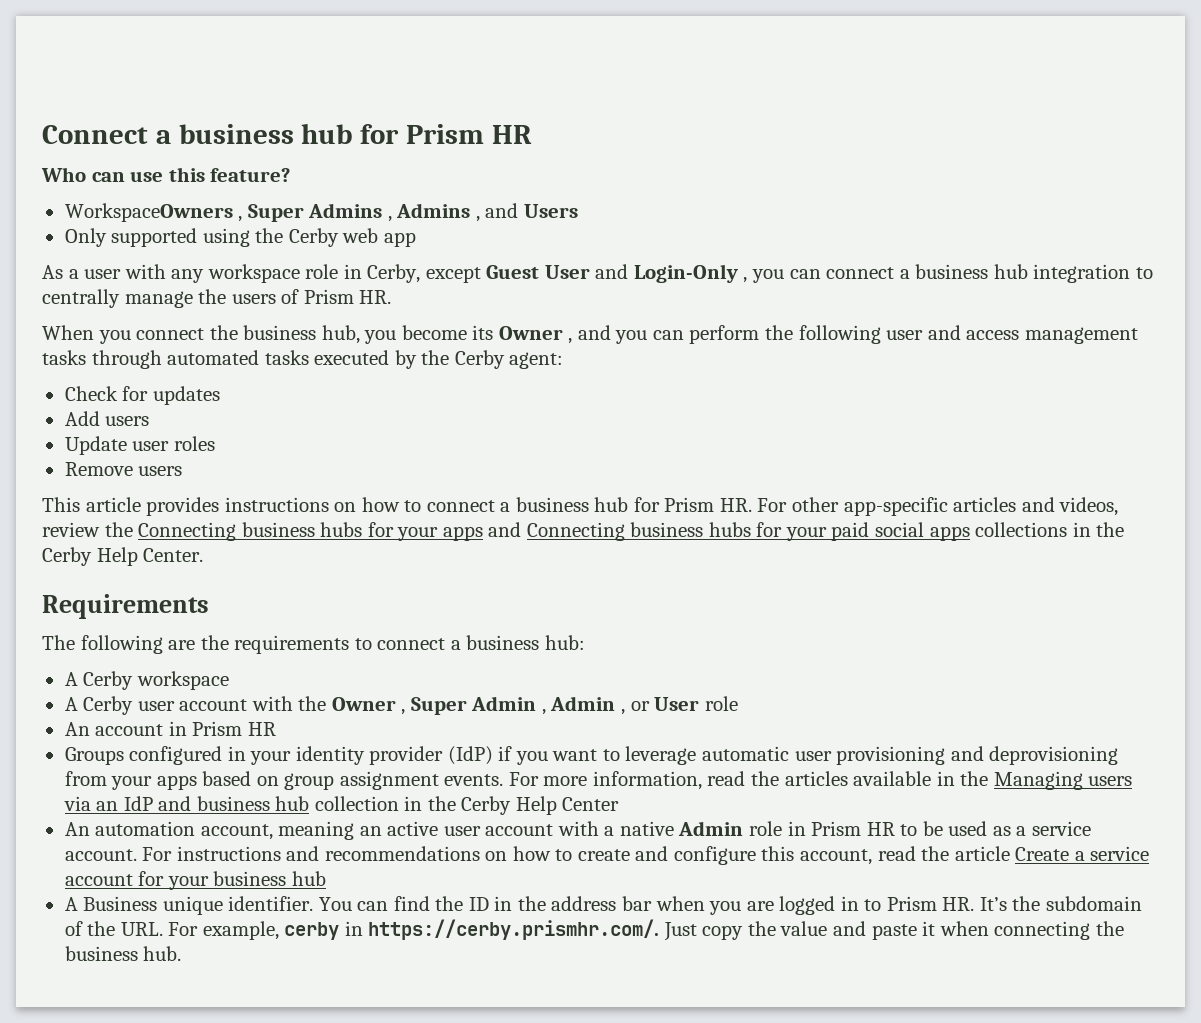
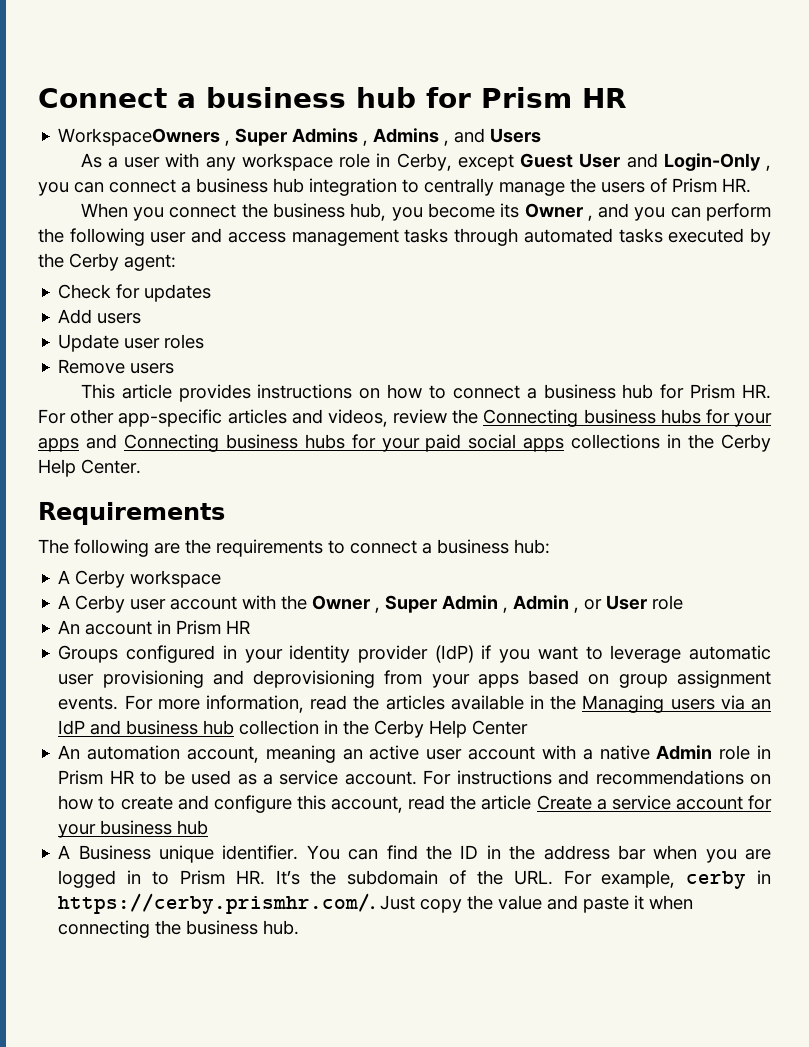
[41,167,291,182] // Who can use this feature? -> (627, 98) none
[64,228,416,247] // Only supported using the Cerby web app -> (542, 135) none

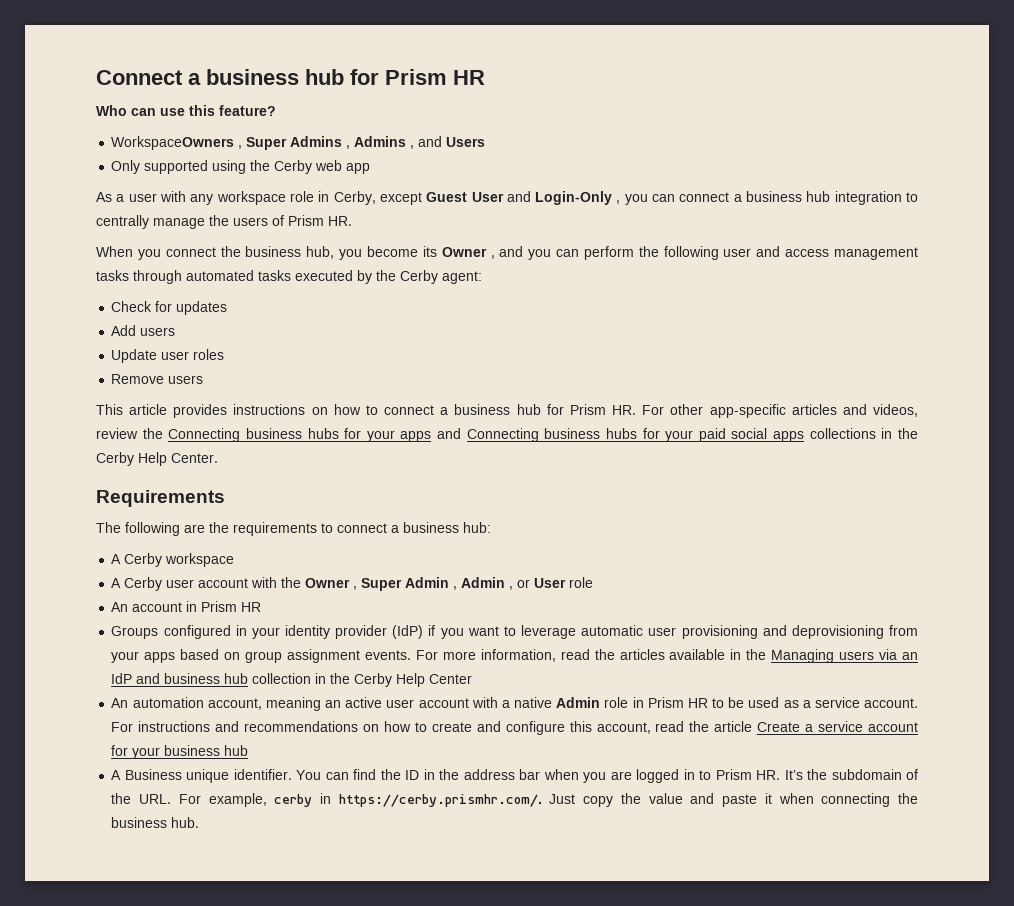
(627, 98) none -> [96,105,276,116] // Who can use this feature?
(542, 135) none -> [111,160,371,174] // Only supported using the Cerby web app

